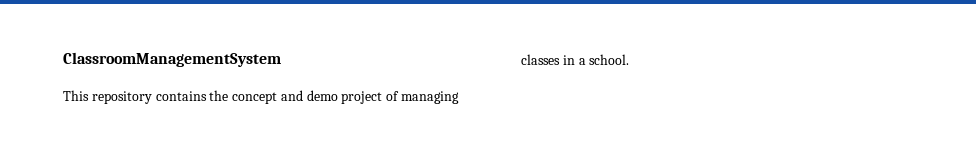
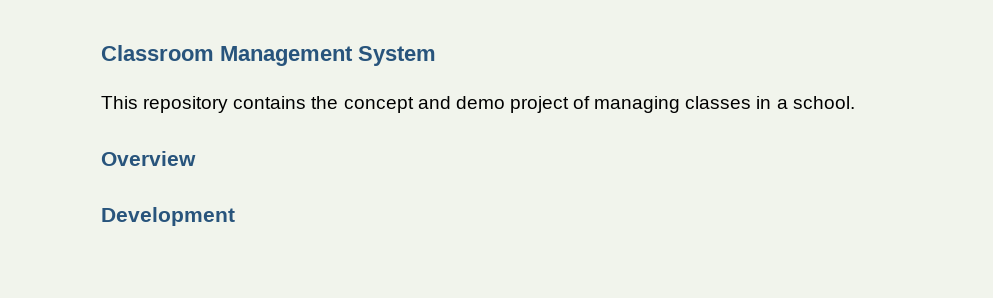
[63,52,281,67] ClassroomManagementSystem -> [101,45,436,66] Classroom Management System
(630, 59) none -> [101,151,196,166] [101,207,235,226] // Overview // Development

